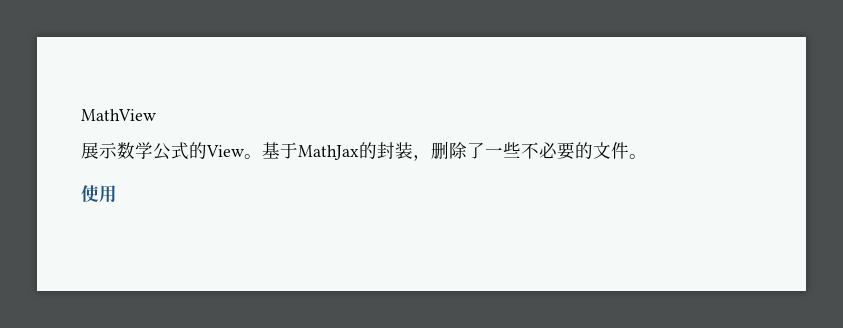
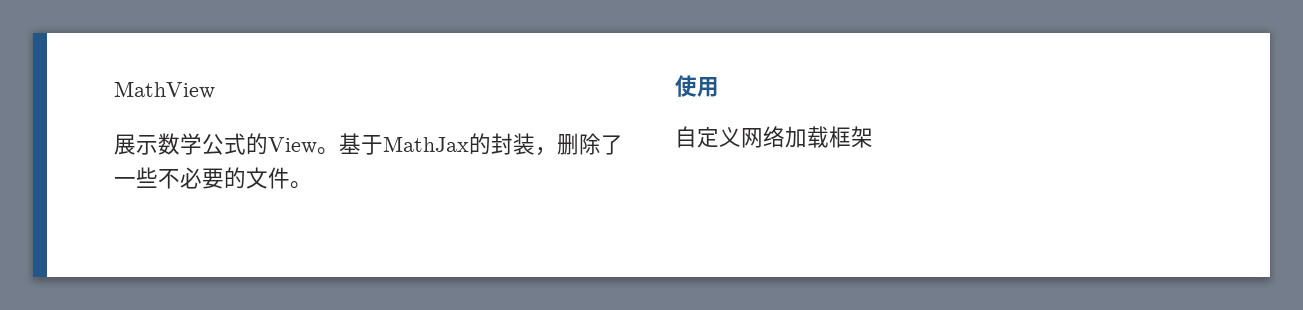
(117, 194) none -> [675,126,873,148] // 自定义网络加载框架

